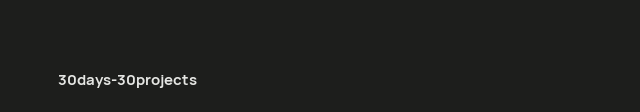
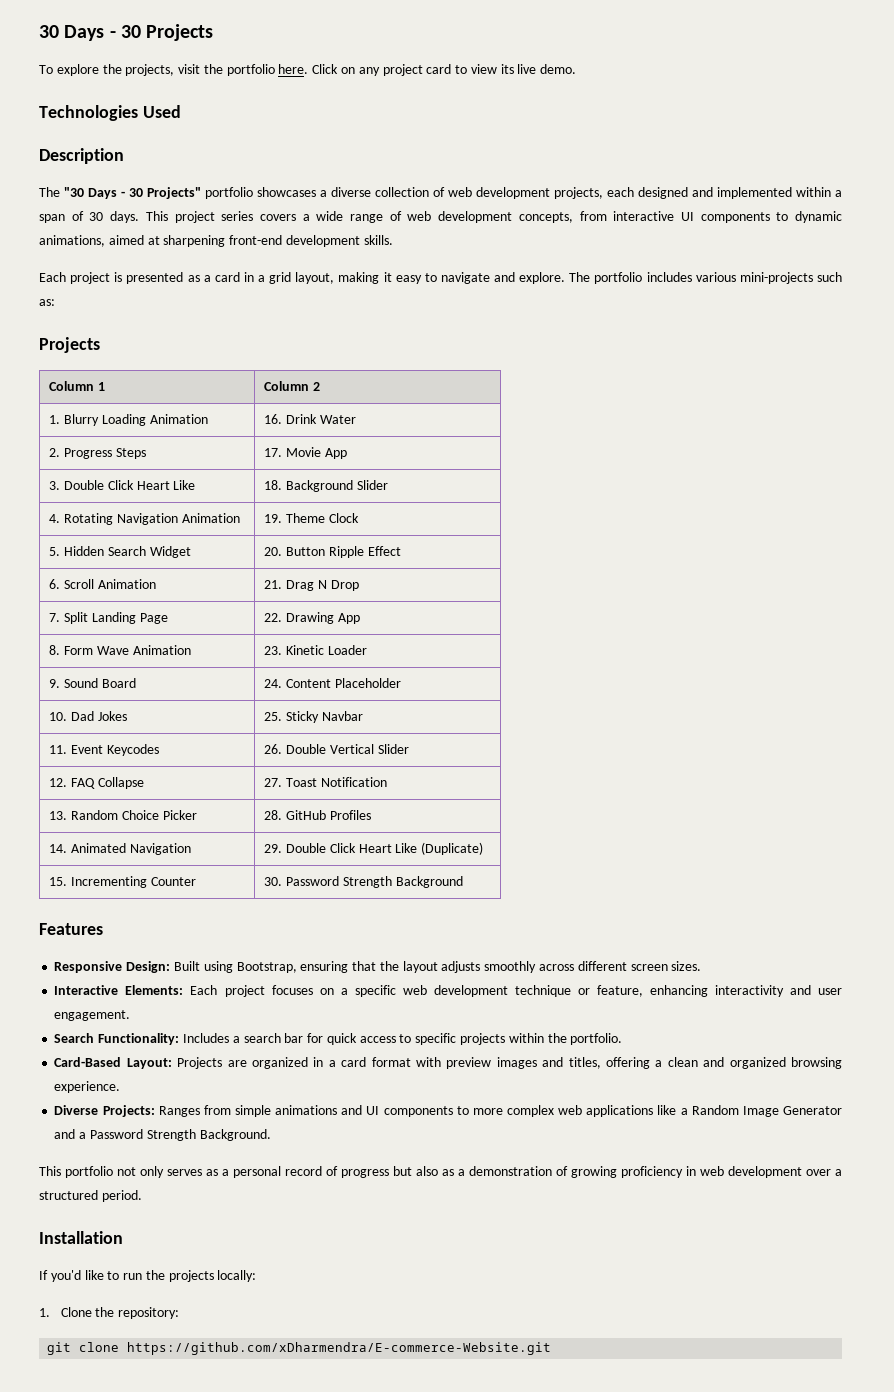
[58,75,197,88] 30days-30projects -> [39,24,214,41] [39,64,577,76] [39,105,181,121] [39,148,124,164] [39,187,842,199] [39,211,843,223] [39,235,393,247] [39,272,843,284] [39,299,55,306] [39,337,100,353] [49,381,106,391] [264,381,321,391] [49,414,208,426] [264,414,356,424] [49,448,146,459] [264,447,347,459] [49,480,196,490] [264,480,388,492] [49,513,240,525] [264,513,359,523] [49,546,191,558] [264,546,401,558] [49,579,156,589] [264,580,359,591] [49,612,168,624] [264,612,360,624] [49,645,191,655] [264,645,367,655] [49,678,136,688] [264,678,401,688] [49,711,127,721] [264,711,363,723] [49,744,159,756] [264,744,409,754] [49,777,144,789] [264,777,387,787] [49,810,197,820] [264,810,371,820] [49,843,191,855] [264,842,484,855] [49,876,196,888] [264,876,463,888] [39,923,103,935] [54,961,702,973] [54,985,843,997] [54,1010,131,1021] [54,1033,623,1045] [54,1057,842,1069] [54,1081,121,1093] [54,1105,843,1117] [54,1129,271,1141] [39,1166,842,1178] [39,1190,142,1202] [39,1231,123,1244] [39,1270,257,1282] [39,1307,180,1319] [47,1342,552,1355] 30 Days - 30 Projects // To explore the projects, visit the portfolio here. Click on any project card to view its live demo. // Technologies Used // Description // The "30 Days - 30 Projects" portfolio showcases a diverse collection of web development projects, each designed and implemented within a span of 30 days. This project series covers a wide range of web development concepts, from interactive UI components to dynamic animations, aimed at sharpening front-end development skills. // Each project is presented as a card in a grid layout, making it easy to navigate and explore. The portfolio includes various mini-projects such as: // Projects // Column 1 | Column 2 // 1. Blurry Loading Animation | 16. Drink Water // 2. Progress Steps | 17. Movie App // 3. Double Click Heart Like | 18. Background Slider // 4. Rotating Navigation Animation | 19. Theme Clock // 5. Hidden Search Widget | 20. Button Ripple Effect // 6. Scroll Animation | 21. Drag N Drop // 7. Split Landing Page | 22. Drawing App // 8. Form Wave Animation | 23. Kinetic Loader // 9. Sound Board | 24. Content Placeholder // 10. Dad Jokes | 25. Sticky Navbar // 11. Event Keycodes | 26. Double Vertical Slider // 12. FAQ Collapse | 27. Toast Notification // 13. Random Choice Picker | 28. GitHub Profiles // 14. Animated Navigation | 29. Double Click Heart Like (Duplicate) // 15. Incrementing Counter | 30. Password Strength Background // Features // Responsive Design: Built using Bootstrap, ensuring that the layout adjusts smoothly across different screen sizes. // Interactive Elements: Each project focuses on a specific web development technique or feature, enhancing interactivity and user engagement. // Search Functionality: Includes a search bar for quick access to specific projects within the portfolio. // Card-Based Layout: Projects are organized in a card format with preview images and titles, offering a clean and organized browsing experience. // Diverse Projects: Ranges from simple animations and UI components to more complex web applications like a Random Image Generator and a Password Strength Background. // This portfolio not only serves as a personal record of progress but also as a demonstration of growing proficiency in web development over a structured period. // Installation // If you'd like to run the projects locally: // 1. Clone the repository: // git clone https://github.com/xDharmendra/E-commerce-Website.git

